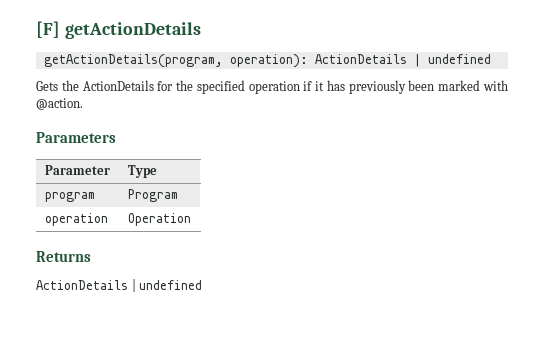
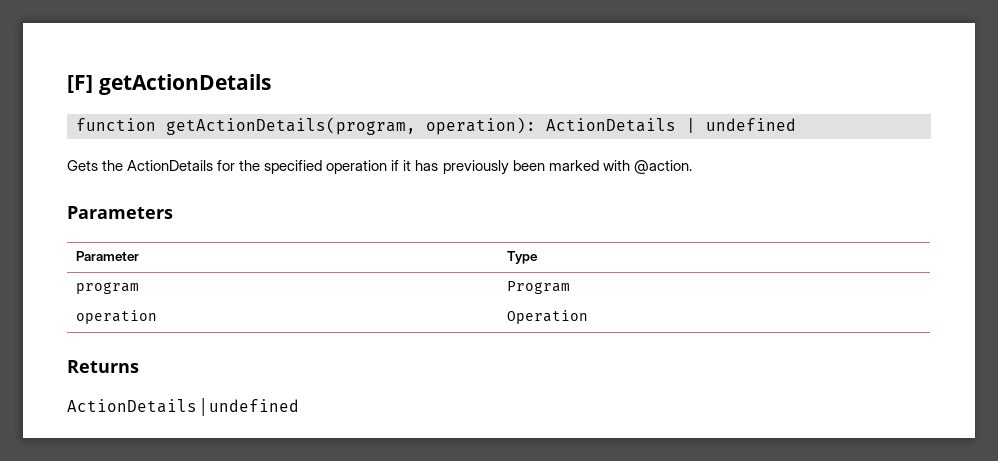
(201, 30) none -> [76,118,156,131] function

